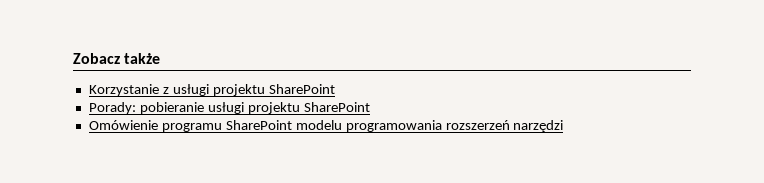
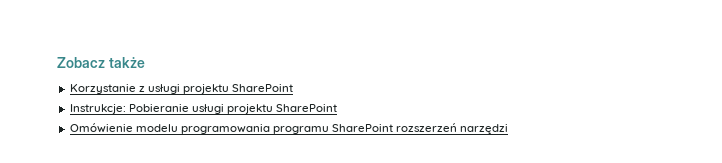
[88,102,204,114] Porady: pobieranie -> [69,104,189,114] Instrukcje: Pobieranie
[161,120,442,132] programu SharePoint modelu programowania -> [135,124,394,134] modelu programowania programu SharePoint

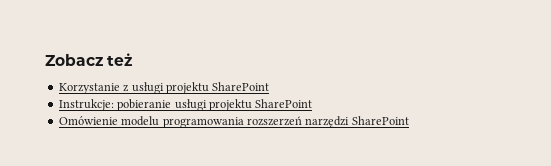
[108,57,145,68] także -> [107,53,133,66] też
[128,104,189,112] Pobieranie -> [117,99,172,111] pobieranie
[272,124,394,134] programu SharePoint -> (244, 122) none
(509, 129) none -> [351,116,409,125] SharePoint

